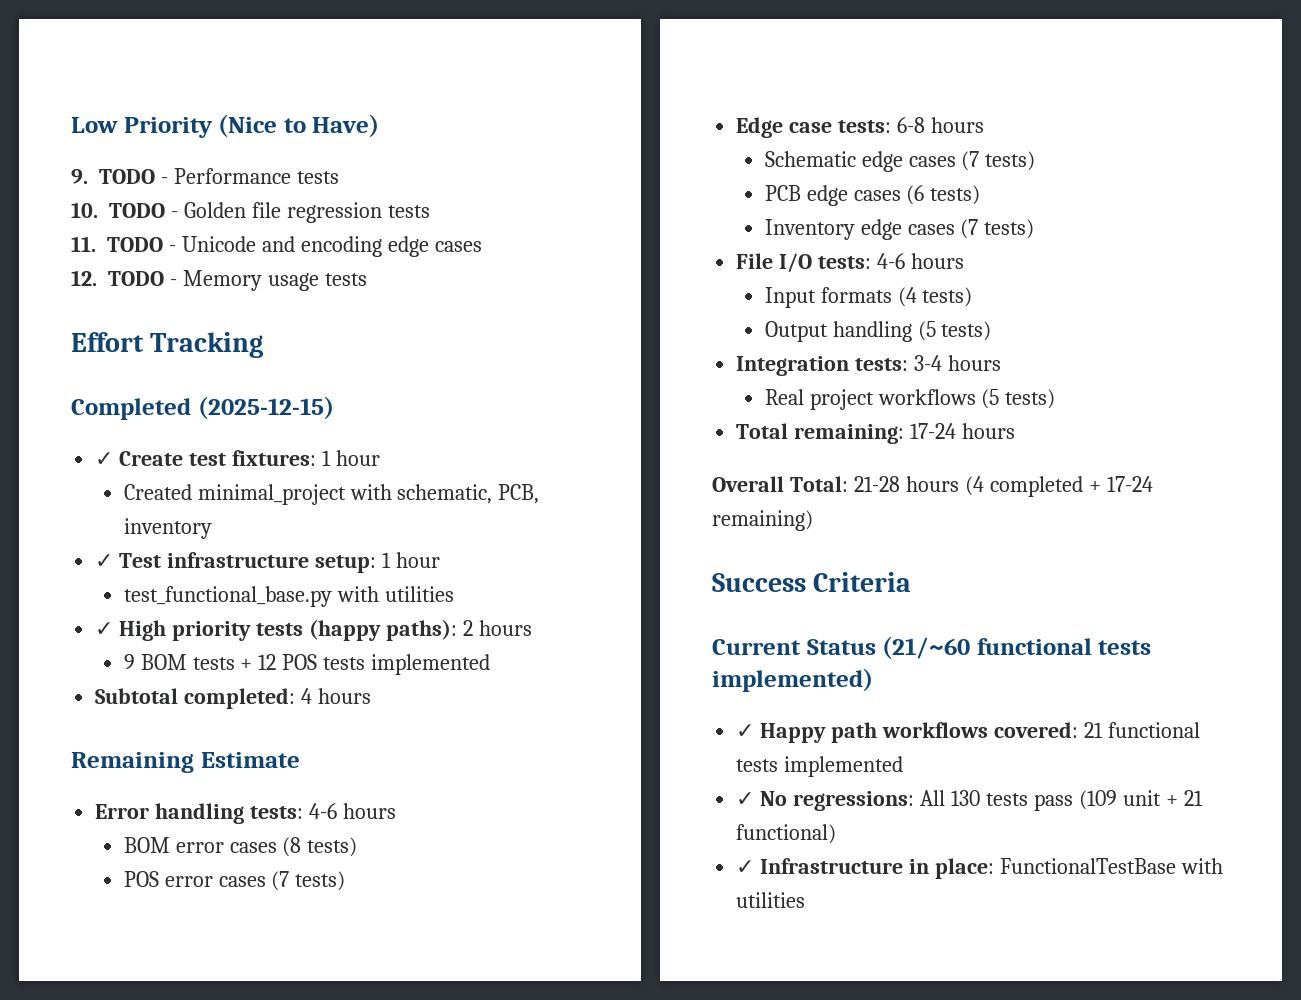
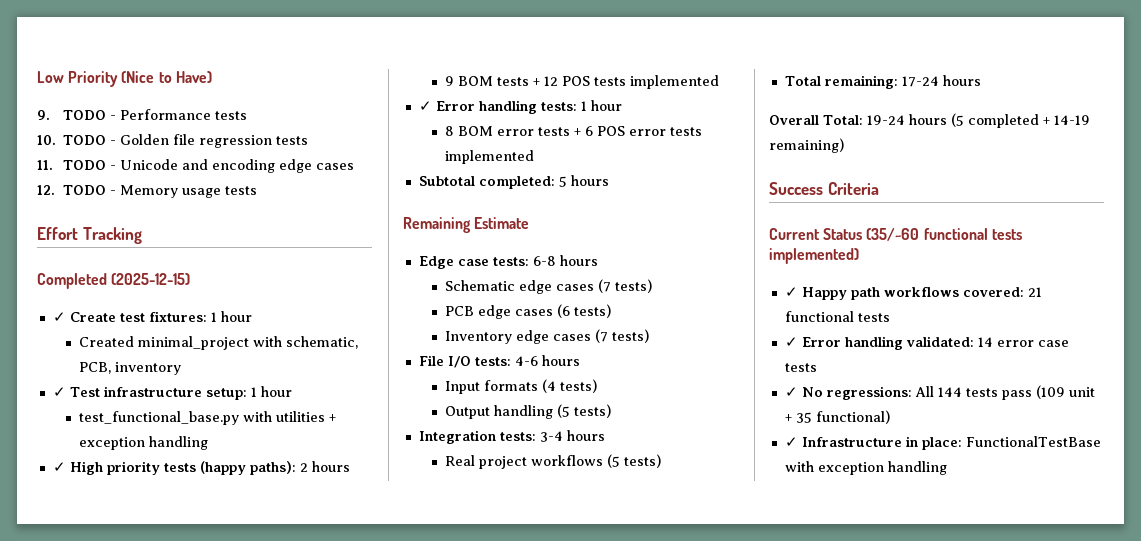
(454, 594) none -> [329,414,337,422] [79,436,209,450] + exception handling
(491, 664) none -> [418,100,622,114] [445,126,703,136] [445,150,535,164] // ✓ Error handling tests: 1 hour // 8 BOM error tests + 6 POS error tests implemented
[301,688,313,704] 4 -> [558,176,567,187] 5
[95,803,396,824] [123,837,358,857] [123,871,346,891] // Error handling tests: 4-6 hours // BOM error cases (8 tests) // POS error cases (7 tests) -> (530, 223) none
[853,476,984,496] 21-28 hours (4 -> [866,113,964,127] 19-24 hours (5
[1106,476,1153,492] 17-24 -> [1053,115,1090,125] 14-19
[882,636,971,660] (21/~60 -> [866,228,920,241] (35/~60
[784,756,904,777] implemented -> [784,336,1069,350] [784,363,817,372] // ✓ Error handling validated: 14 error case tests
[950,790,980,806] 130 -> [937,387,962,397] 144
[1183,790,1203,806] 21 -> [795,412,812,423] 35
[736,892,806,908] utilities -> [817,461,947,475] exception handling

